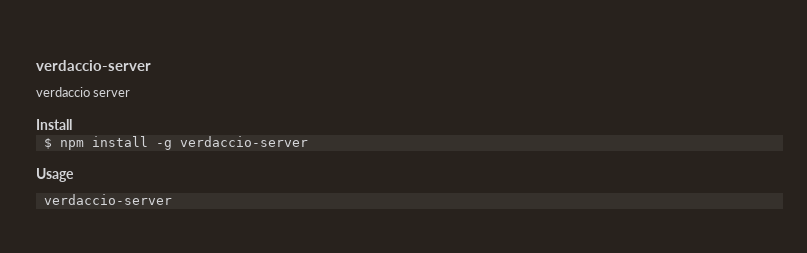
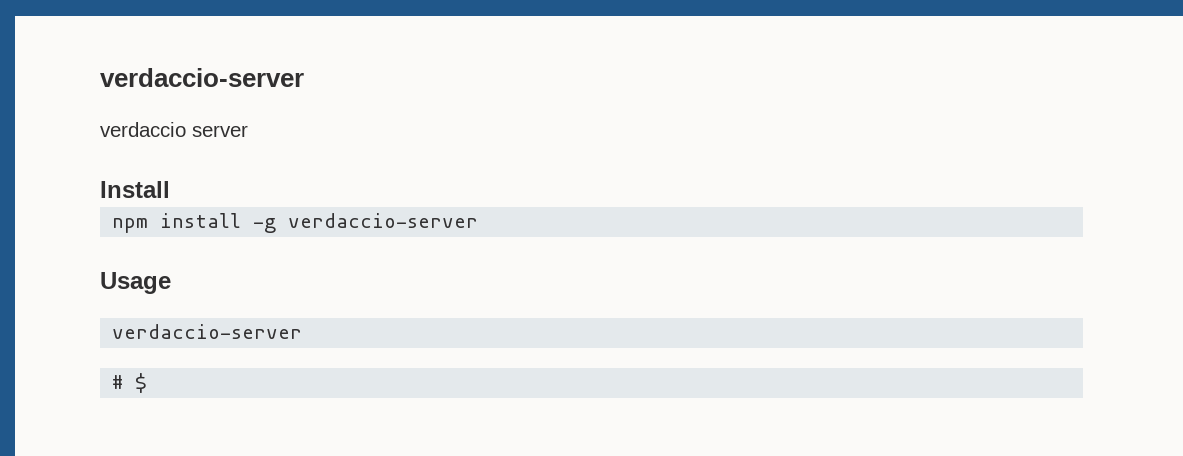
[43,138,52,149] $ -> (170, 189) none
(172, 199) none -> [112,373,148,393] // # $

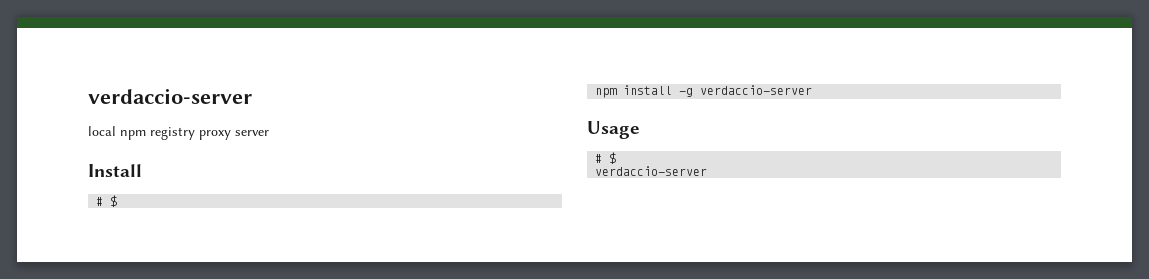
[100,68,304,87] [100,122,186,137] verdaccio-server // verdaccio -> [88,88,252,104] [88,126,231,140] verdaccio-server // local npm registry proxy
(170, 189) none -> [96,195,118,207] // # $
[112,324,303,339] [112,373,148,393] // verdaccio-server // # $ -> [595,152,617,164] [595,166,708,176] // # $ // verdaccio-server

